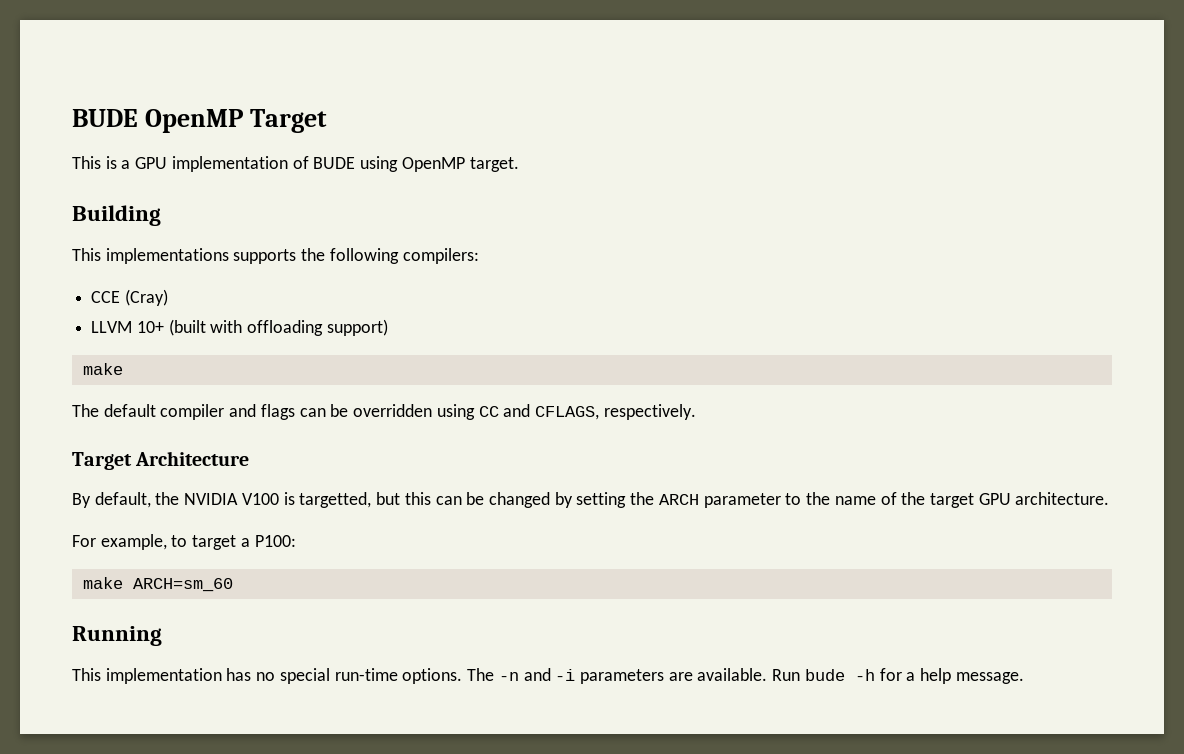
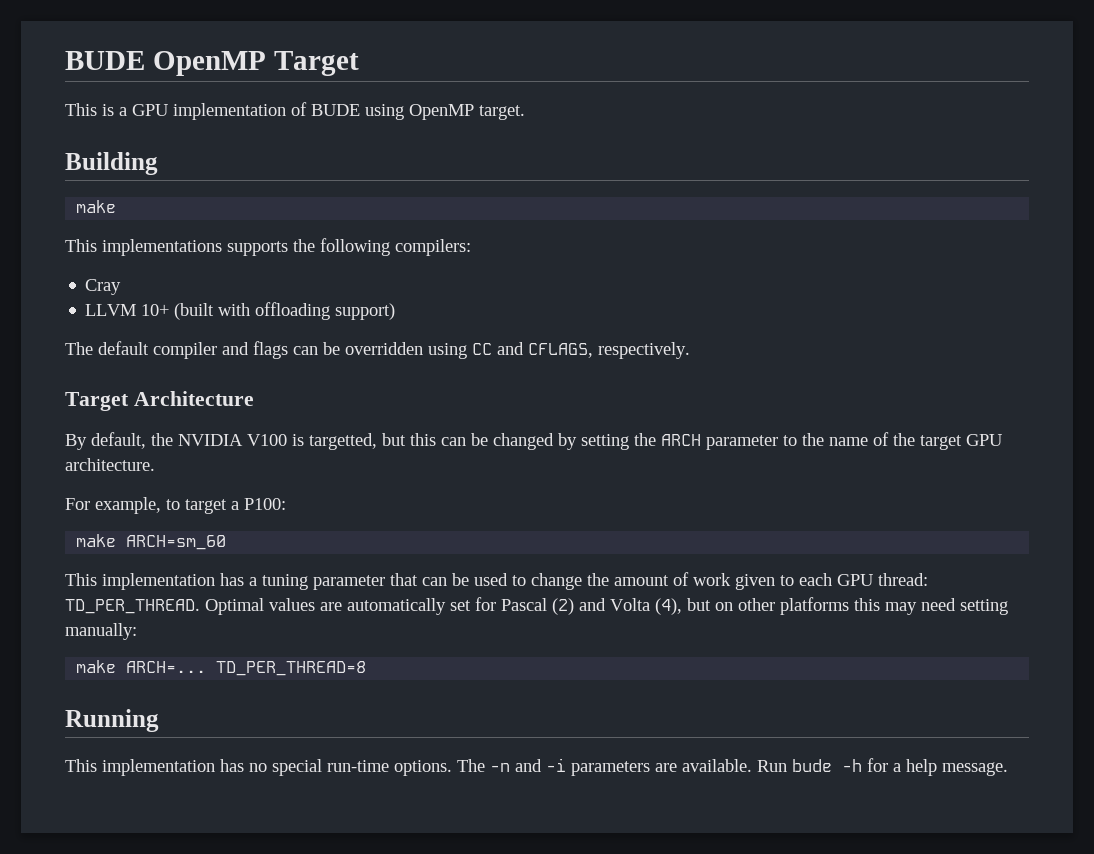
(161, 215) none -> [76,200,117,213] // make
[91,289,168,306] CCE (Cray) -> [85,279,122,295] Cray
[82,363,123,375] // make -> (396, 311) none
(233, 585) none -> [65,572,928,590] [65,597,1008,615] [65,623,137,640] [76,660,367,676] // This implementation has a tuning parameter that can be used to change the amount of work given to each GPU thread: TD_PER_THREAD. Optimal values are automatically set for Pascal (2) and Volta (4), but on other platforms this may need setting manually: // make ARCH=... TD_PER_THREAD=8

